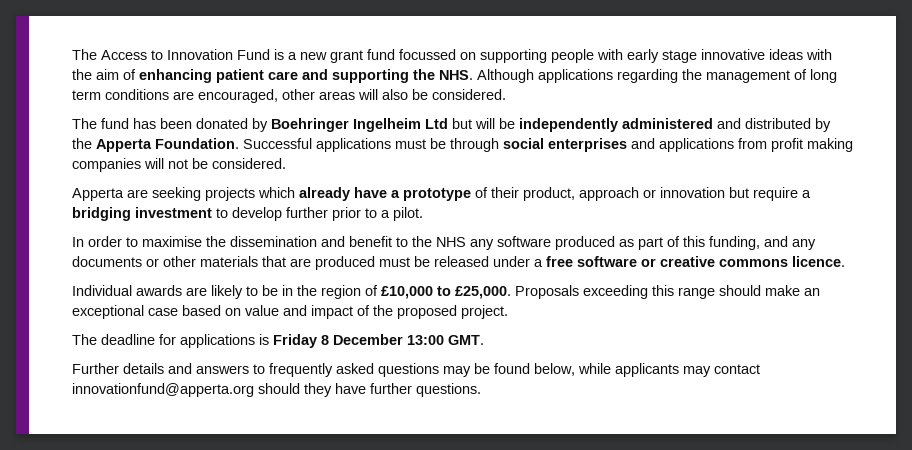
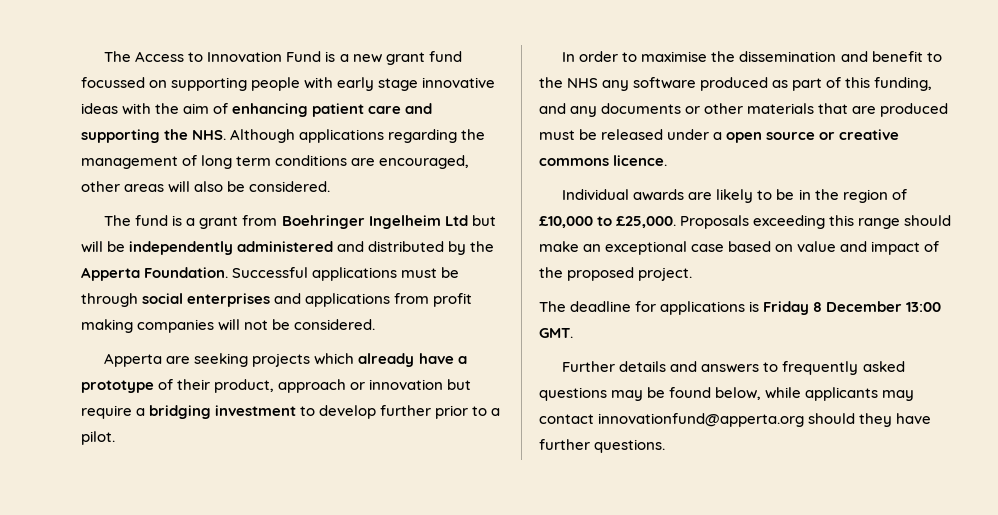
[133,118,268,132] has been donated by -> [172,215,278,229] is a grant from
[546,256,637,267] free software -> [726,132,816,143] open source

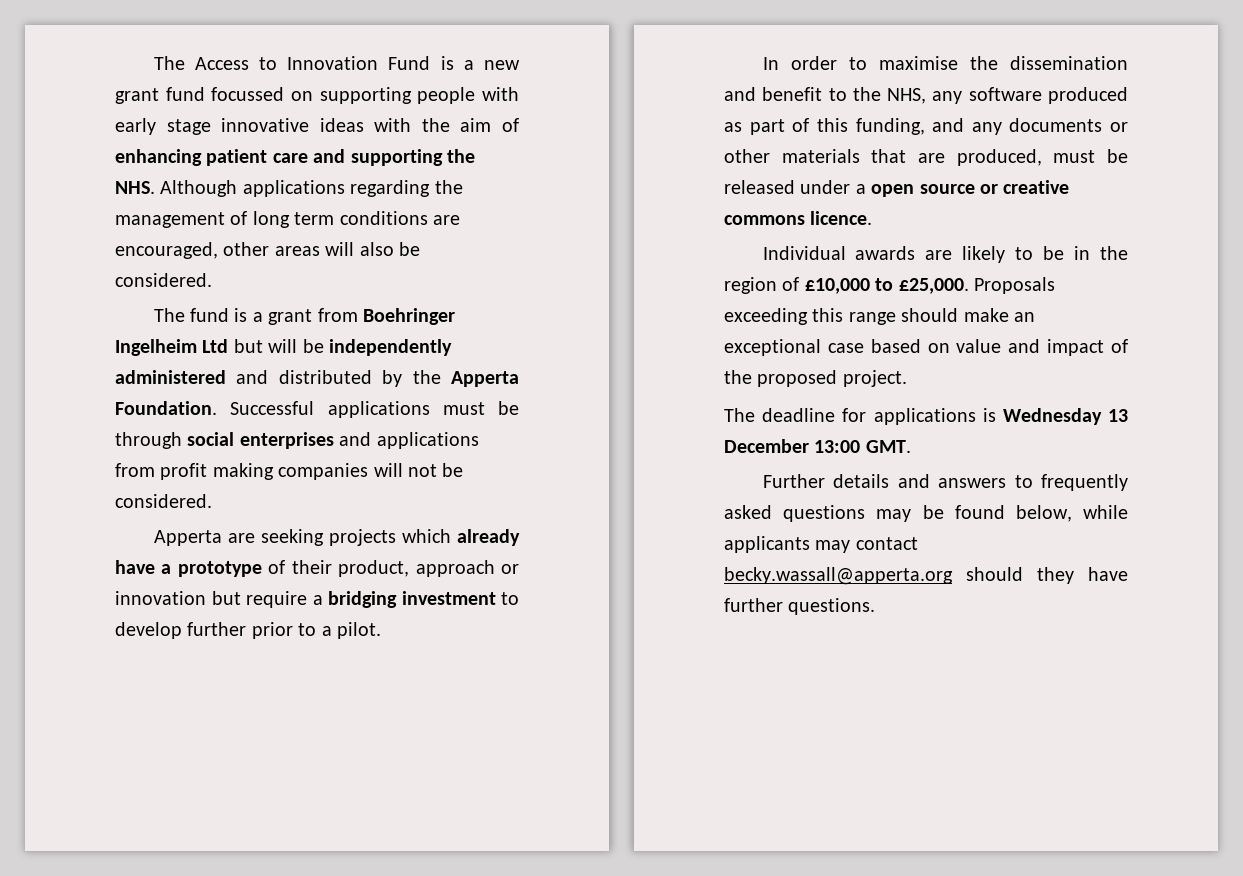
[567,78,599,88] NHS -> [887,88,927,104] NHS,
[880,103,949,117] produced -> [956,149,1042,166] produced,
[763,301,823,315] Friday 8 -> [1002,408,1128,425] Wednesday 13
[598,413,805,427] innovationfund@apperta.org -> [724,567,953,585] becky.wassall@apperta.org

